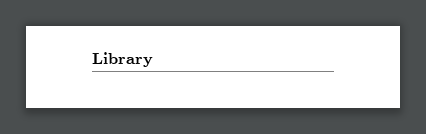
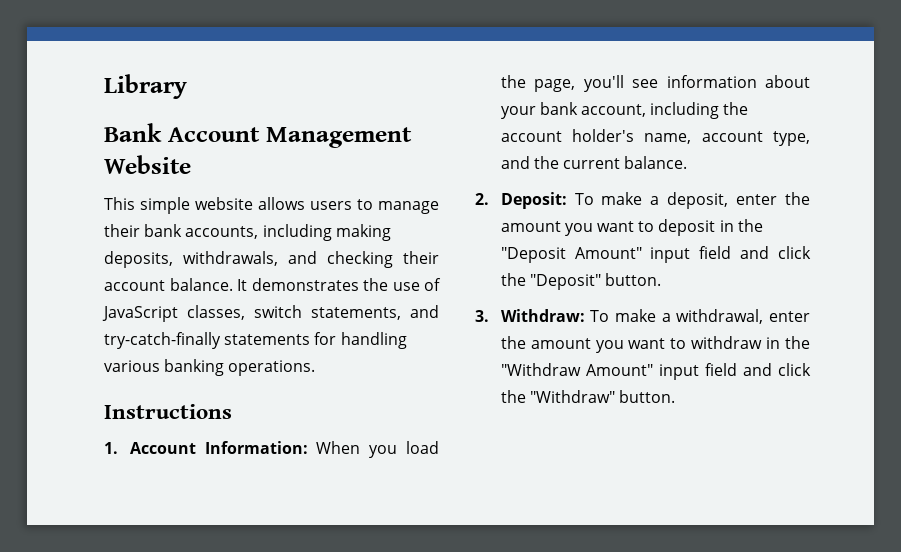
(153, 59) none -> [104,123,412,148] [104,155,191,174] [104,197,439,214] [104,224,391,241] [104,251,439,268] [104,278,441,291] [102,305,439,322] [104,332,407,349] [104,359,316,376] [104,404,232,419] [104,441,439,458] [500,75,810,92] [500,102,749,119] [500,129,810,146] [500,156,688,169] [475,192,810,209] [500,219,763,236] [500,246,811,263] [500,273,662,290] [475,309,810,324] [500,336,810,353] [500,363,811,380] [500,390,676,403] // Bank Account Management Website // This simple website allows users to manage their bank accounts, including making deposits, withdrawals, and checking their account balance. It demonstrates the use of JavaScript classes, switch statements, and try-catch-finally statements for handling various banking operations. // Instructions // 1. Account Information: When you load the page, you'll see information about your bank account, including the account holder's name, account type, and the current balance. // 2. Deposit: To make a deposit, enter the amount you want to deposit in the "Deposit Amount" input field and click the "Deposit" button. // 3. Withdraw: To make a withdrawal, enter the amount you want to withdraw in the "Withdraw Amount" input field and click the "Withdraw" button.

